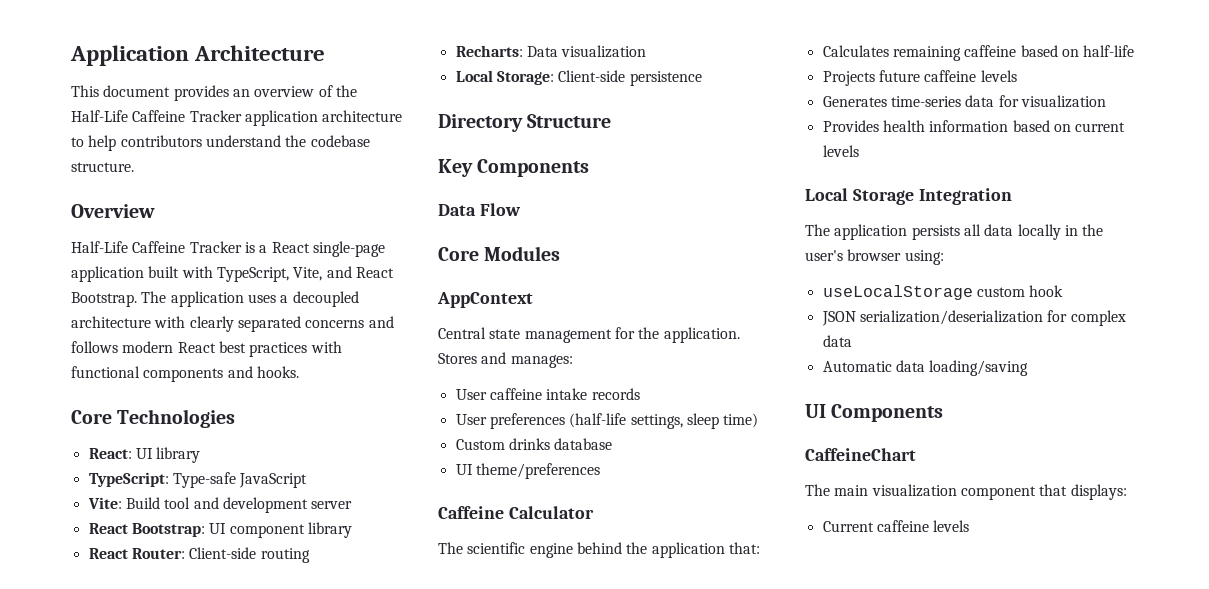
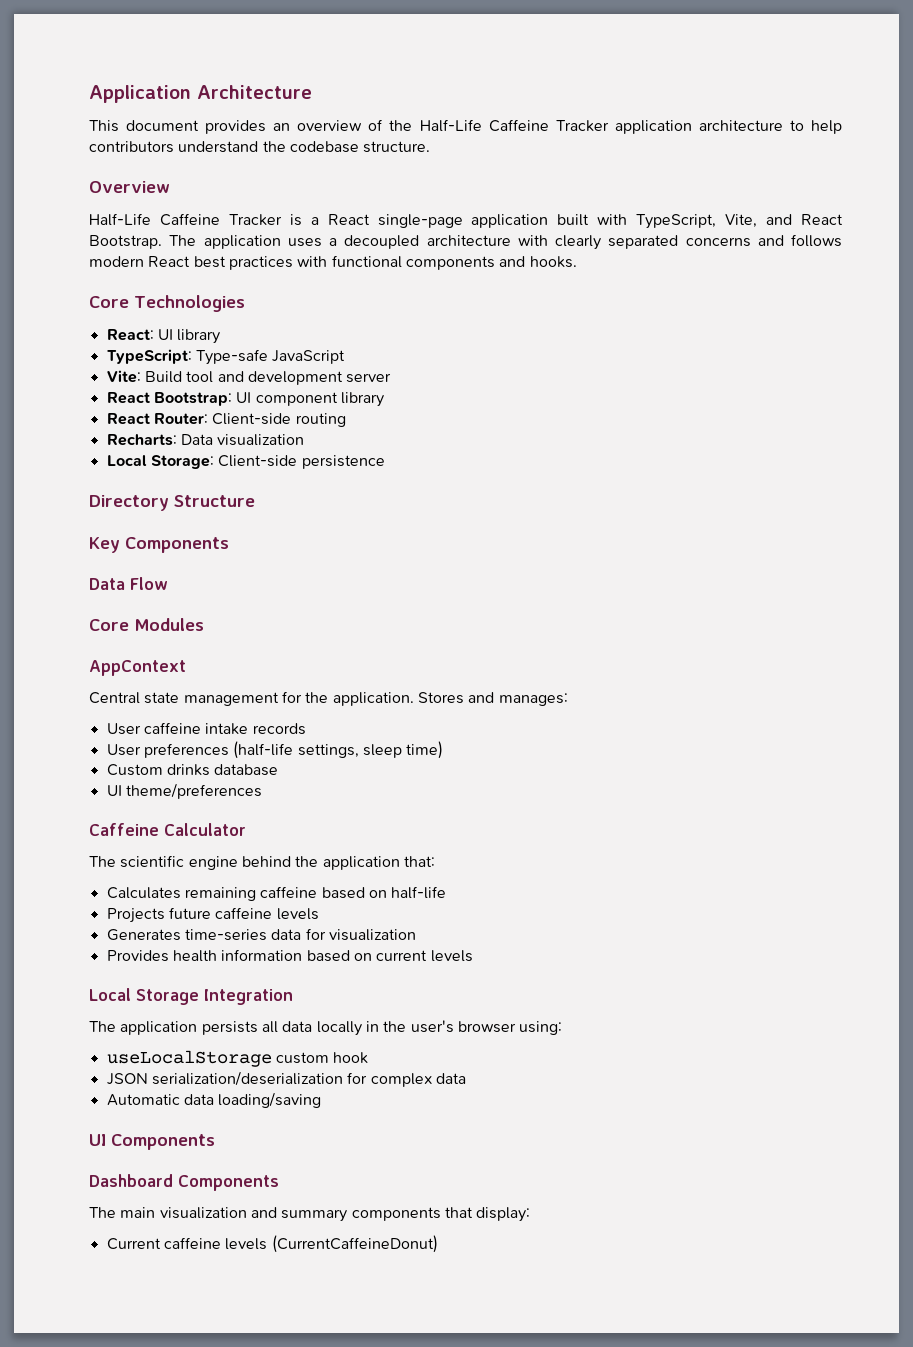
[805,448,916,461] CaffeineChart -> [89,1174,279,1191] Dashboard Components
[960,484,1127,500] component that displays: -> [250,1207,531,1222] and summary components that display:
(970, 526) none -> [271,1235,438,1253] (CurrentCaffeineDonut)

